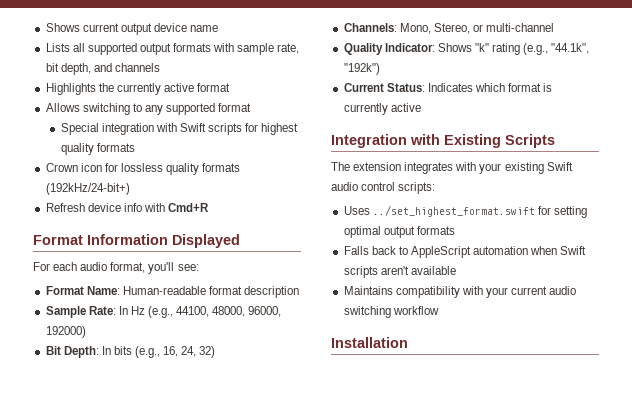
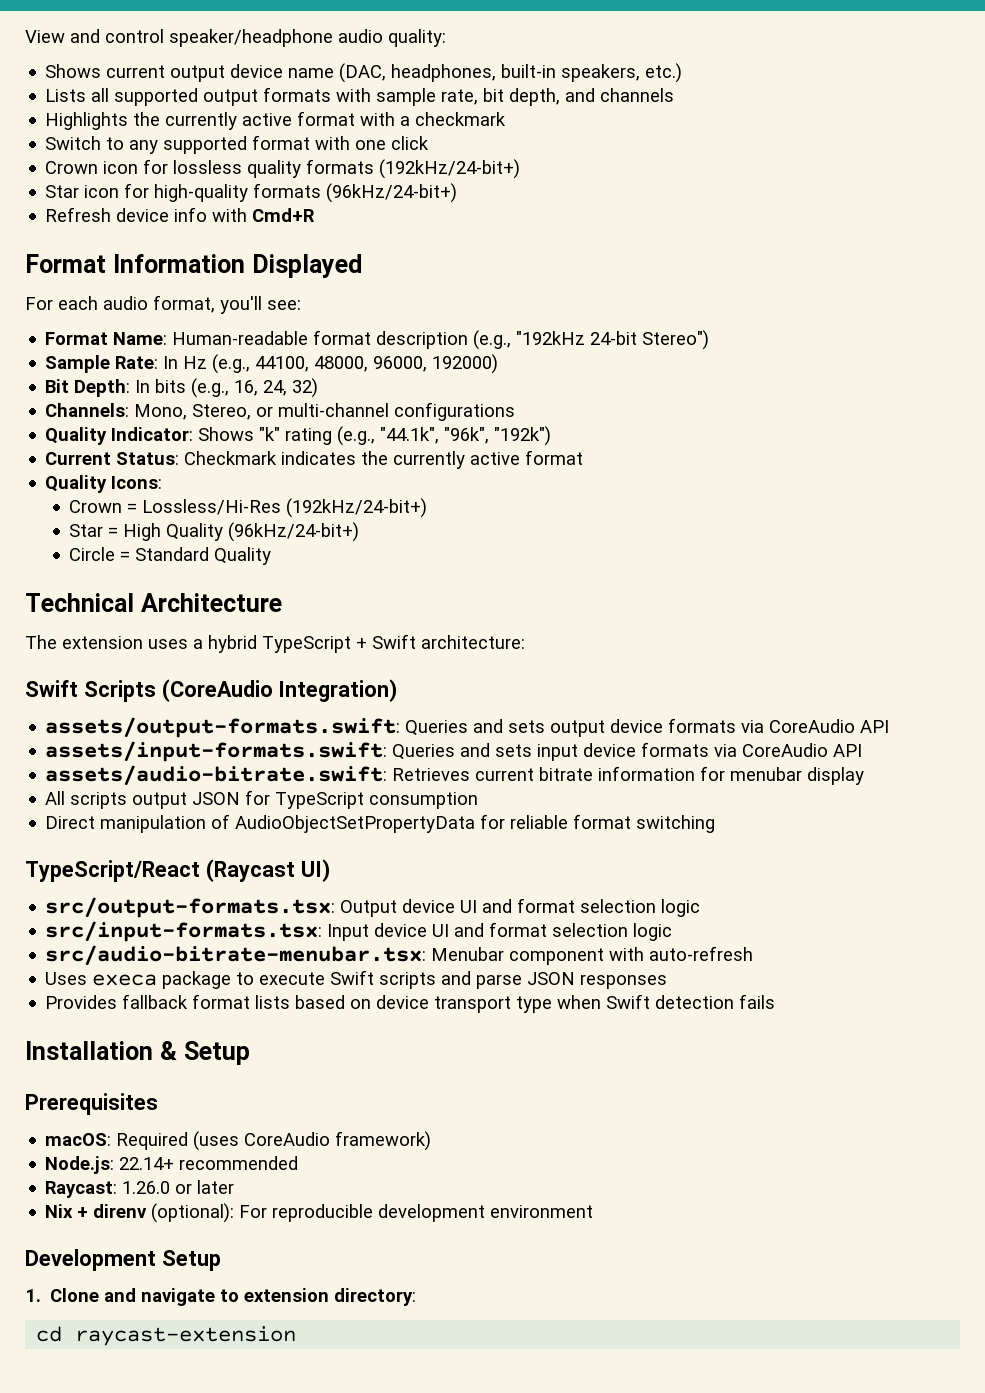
(45, 27) none -> [25,29,446,47] View and control speaker/headphone audio quality: //
(219, 28) none -> [339,63,683,83] (DAC, headphones, built-in speakers, etc.)
[45,103,130,115] // Allows switching -> [360,112,507,126] [45,136,102,150] with a checkmark // Switch
[60,123,299,135] [60,143,135,155] // Special integration with Swift scripts for highest quality formats -> [315,136,430,150] with one click
(130, 189) none -> [45,183,458,203] // Star icon for high-quality formats (96kHz/24-bit+)
(300, 292) none -> [473,330,710,350] (e.g., "192kHz 24-bit Stereo")
(555, 27) none -> [394,402,516,421] configurations
(590, 48) none -> [444,427,490,444] "96k",
[427,83,553,92] [343,103,421,115] [331,134,555,148] [331,162,573,174] [331,182,436,194] [343,205,587,218] [343,226,455,238] [343,246,587,258] [343,266,456,278] [343,286,577,298] [343,306,439,318] [331,337,408,348] Indicates which format is currently active // Integration with Existing Scripts // The extension integrates with your existing Swift audio control scripts: // Uses ../set_highest_format.swift for setting optimal output formats // Falls back to AppleScript automation when Swift scripts aren't available // Maintains compatibility with your current audio switching workflow // Installation -> [184,450,584,469] [45,475,163,493] [69,498,428,518] [69,522,360,542] [69,547,272,565] [25,593,282,612] [25,634,525,653] [25,679,398,702] [45,717,890,738] [45,741,863,762] [45,765,865,785] [45,790,479,809] [45,814,716,833] [25,859,330,882] [45,897,701,918] [45,921,673,942] [45,945,754,965] [45,970,668,989] [45,994,776,1013] [25,1041,250,1065] [25,1093,158,1115] [45,1131,432,1151] [45,1156,299,1174] [45,1180,235,1198] [45,1203,594,1223] [25,1249,221,1271] [25,1288,417,1306] [36,1326,297,1346] Checkmark indicates the currently active format // Quality Icons: // Crown = Lossless/Hi-Res (192kHz/24-bit+) // Star = High Quality (96kHz/24-bit+) // Circle = Standard Quality // Technical Architecture // The extension uses a hybrid TypeScript + Swift architecture: // Swift Scripts (CoreAudio Integration) // assets/output-formats.swift: Queries and sets output device formats via CoreAudio API // assets/input-formats.swift: Queries and sets input device formats via CoreAudio API // assets/audio-bitrate.swift: Retrieves current bitrate information for menubar display // All scripts output JSON for TypeScript consumption // Direct manipulation of AudioObjectSetPropertyData for reliable format switching // TypeScript/React (Raycast UI) // src/output-formats.tsx: Output device UI and format selection logic // src/input-formats.tsx: Input device UI and format selection logic // src/audio-bitrate-menubar.tsx: Menubar component with auto-refresh // Uses execa package to execute Swift scripts and parse JSON responses // Provides fallback format lists based on device transport type when Swift detection fails // Installation & Setup // Prerequisites // macOS: Required (uses CoreAudio framework) // Node.js: 22.14+ recommended // Raycast: 1.26.0 or later // Nix + direnv (optional): For reproducible development environment // Development Setup // 1. Clone and navigate to extension directory: // cd raycast-extension

